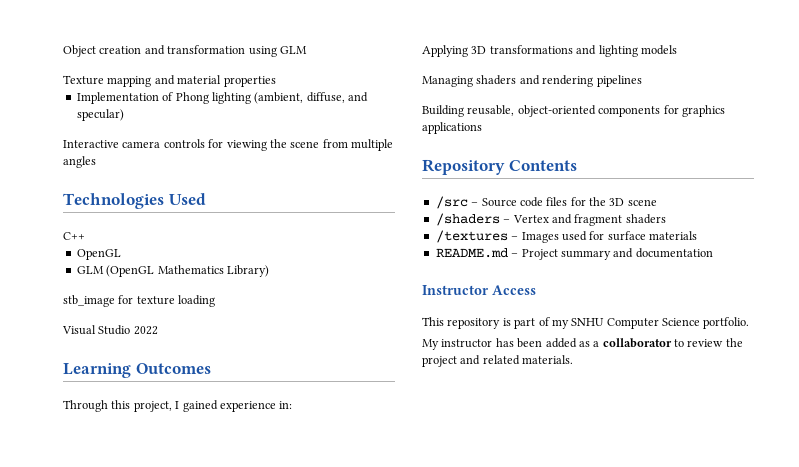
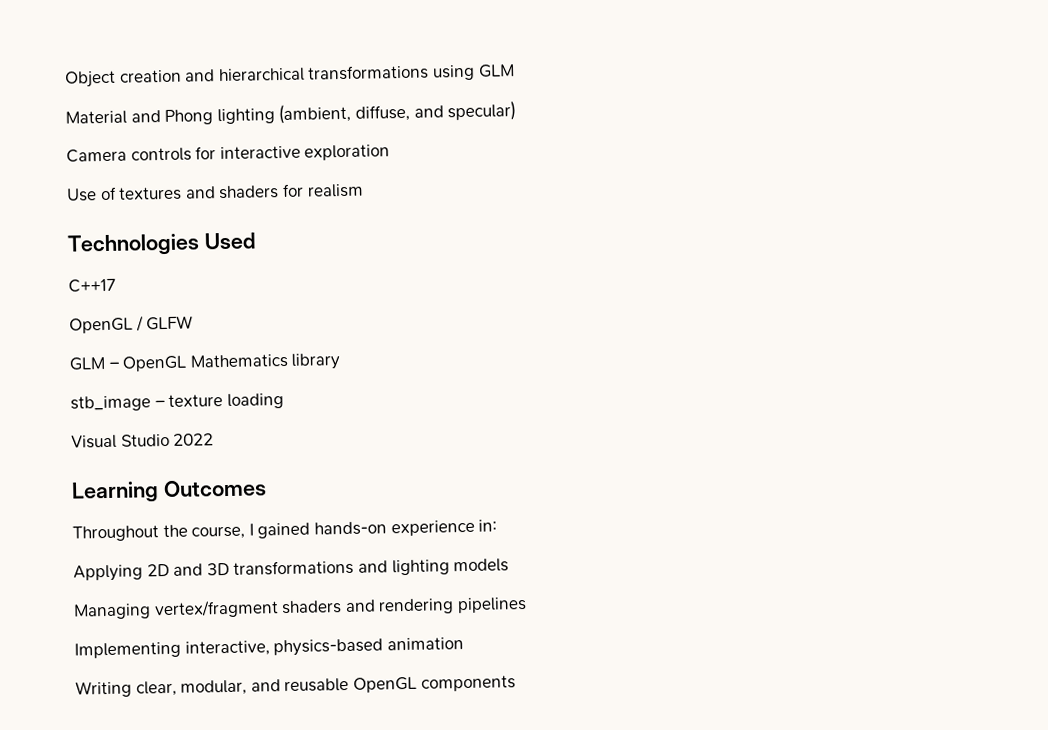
[167,45,246,54] transformation -> [217,64,430,83] hierarchical transformations
[63,75,276,87] [76,92,174,104] Texture mapping and material properties // Implementation of -> [65,110,161,125] Material and
[63,139,393,151] [63,156,96,168] Interactive camera controls for viewing the scene from multiple angles -> [66,144,391,163] [66,183,364,202] Camera controls for interactive exploration // Use of textures and shaders for realism
[63,232,85,240] [76,249,121,260] [76,265,269,277] C++ // OpenGL // GLM (OpenGL Mathematics Library) -> [68,278,116,293] [69,315,194,334] [69,353,342,372] C++17 // OpenGL / GLFW // GLM – OpenGL Mathematics library
[118,295,134,304] for -> [154,400,166,408] –
[63,400,172,412] Through this project, -> [72,524,246,542] Throughout the course,
(218, 406) none -> [313,521,387,536] hands-on
(468, 51) none -> [146,563,204,577] 2D and
(473, 81) none -> [153,599,279,619] vertex/fragment
[422,105,725,117] [422,122,482,134] [422,159,577,175] [435,196,657,209] [435,213,666,226] [435,230,697,243] [435,248,713,260] [422,285,536,295] [422,317,750,329] [422,338,743,350] [422,355,574,367] Building reusable, object-oriented components for graphics applications // Repository Contents // /src – Source code files for the 3D scene // /shaders – Vertex and fragment shaders // /textures – Images used for surface materials // README.md – Project summary and documentation // Instructor Access // This repository is part of my SNHU Computer Science portfolio. // My instructor has been added as a collaborator to review the project and related materials. -> [74,637,464,659] [75,675,516,698] Implementing interactive, physics-based animation // Writing clear, modular, and reusable OpenGL components

